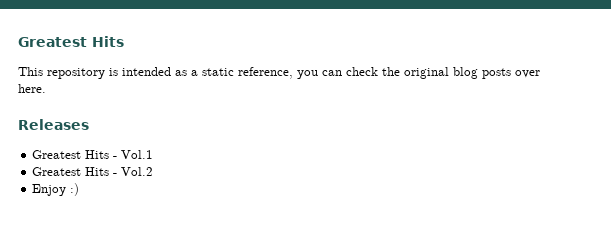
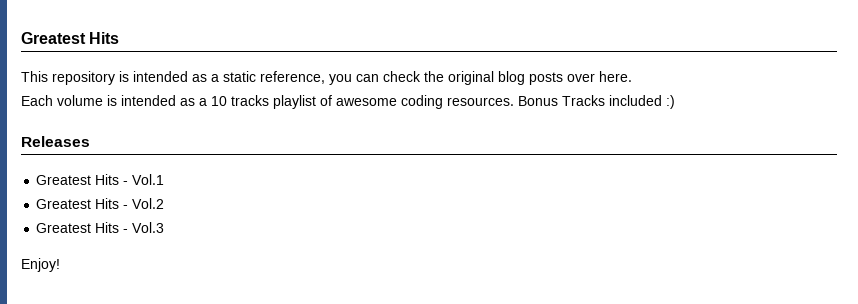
(46, 88) none -> [21,95,675,109] // Each volume is intended as a 10 tracks playlist of awesome coding resources. Bonus Tracks included :)
[32,183,80,196] Enjoy :) -> [36,222,165,233] [21,258,60,272] Greatest Hits - Vol.3 // Enjoy!

